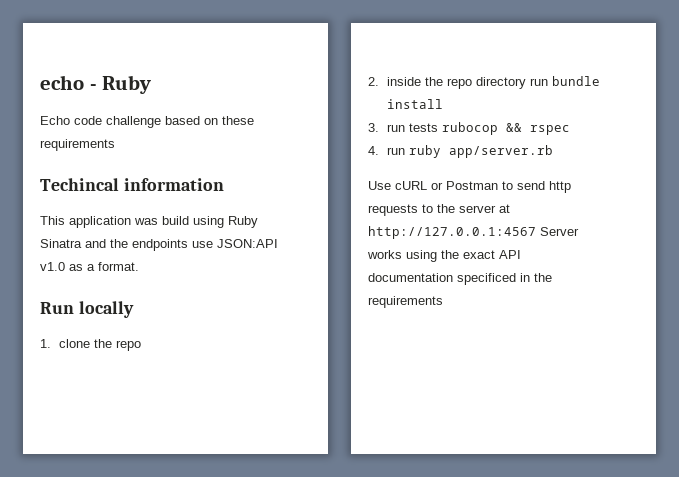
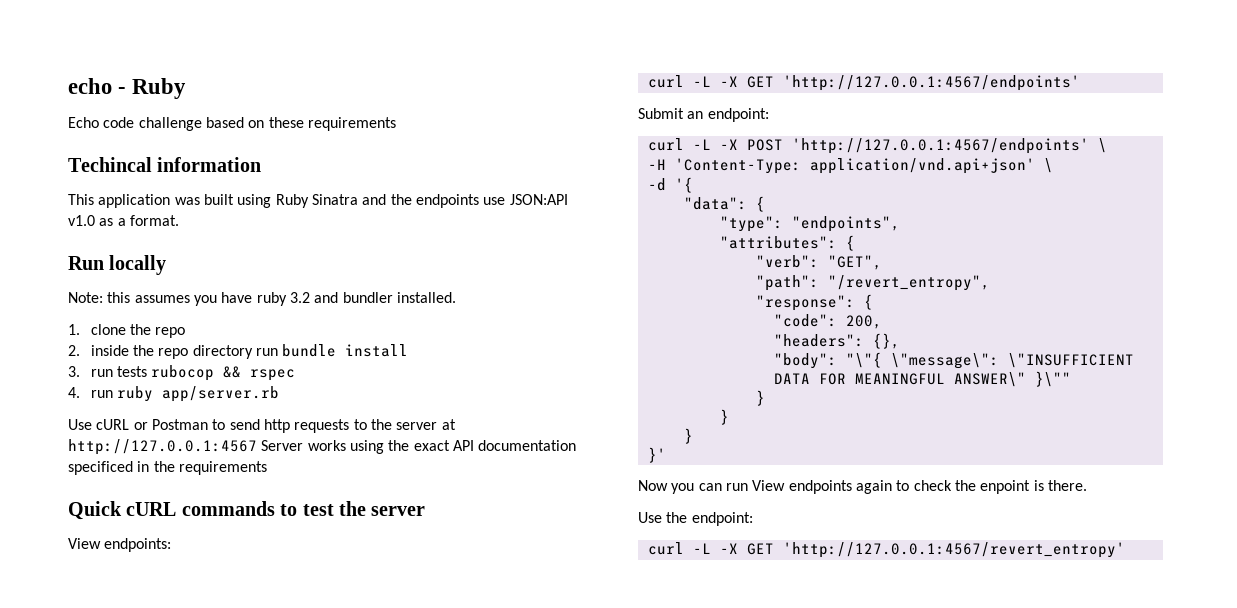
[162,216,189,225] build -> [203,194,234,205] built
(134, 309) none -> [68,292,456,306] // Note: this assumes you have ruby 3.2 and bundler installed.
(443, 302) none -> [68,501,426,520] [68,538,172,552] [647,75,1080,91] [638,108,769,122] [647,138,1107,154] [647,158,1053,174] [647,177,693,193] [683,196,765,212] [719,216,900,232] [719,235,855,251] [755,255,882,270] [755,275,990,291] [755,294,873,311] [773,314,882,329] [773,333,900,349] [773,352,1134,369] [773,371,1071,387] [755,390,765,406] [719,409,729,425] [683,428,693,444] [647,447,666,463] [638,480,1087,494] [638,512,753,526] [647,542,1125,558] // Quick cURL commands to test the server // View endpoints: // curl -L -X GET 'http://127.0.0.1:4567/endpoints' // Submit an endpoint: // curl -L -X POST 'http://127.0.0.1:4567/endpoints' \ // -H 'Content-Type: application/vnd.api+json' \ // -d '{ // "data": { // "type": "endpoints", // "attributes": { // "verb": "GET", // "path": "/revert_entropy", // "response": { // "code": 200, // "headers": {}, // "body": "\"{ \"message\": \"INSUFFICIENT DATA FOR MEANINGFUL ANSWER\" }\"" // } // } // } // }' // Now you can run View endpoints again to check the enpoint is there. // Use the endpoint: // curl -L -X GET 'http://127.0.0.1:4567/revert_entropy'

